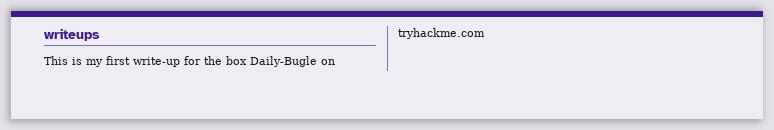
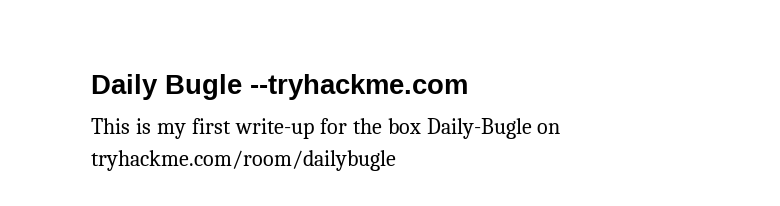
[44,28,100,41] writeups -> [91,74,468,100] Daily Bugle --tryhackme.com
[398,28,485,39] tryhackme.com -> [91,150,396,171] tryhackme.com/room/dailybugle

